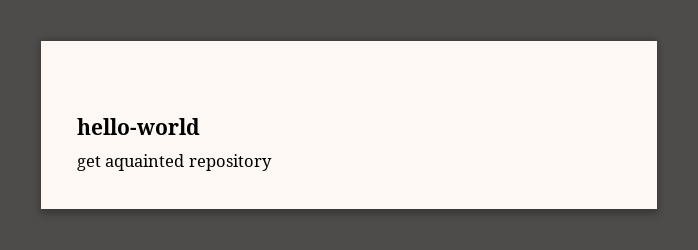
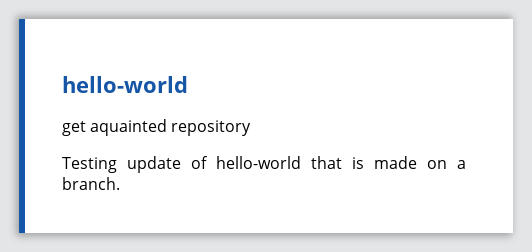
(272, 162) none -> [62,156,466,173] [62,177,120,190] // Testing update of hello-world that is made on a branch.

